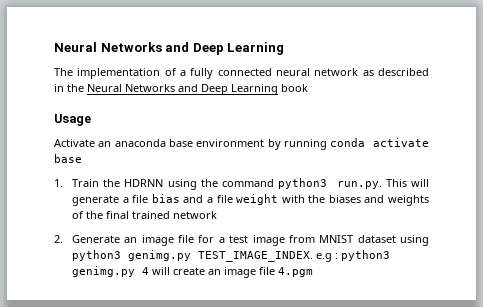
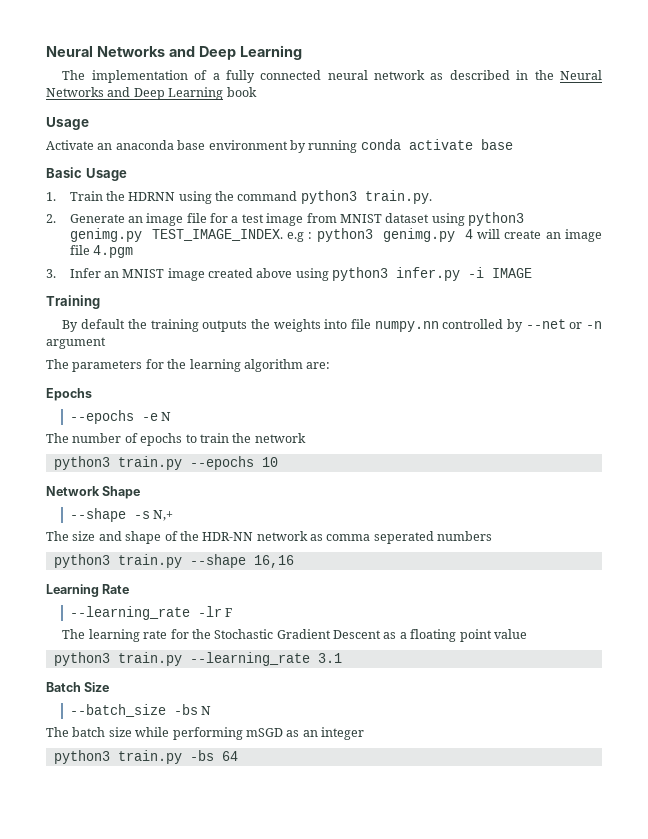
(82, 158) none -> [46,167,127,181] // Basic Usage
[336,179,429,189] [72,194,429,206] [72,211,218,219] run.py. This will generate a file bias and a file weight with the biases and weights of the final trained network -> [364,190,432,204] train.py.
(314, 272) none -> [46,267,533,281] [46,295,100,309] [62,319,602,332] [46,337,106,349] [46,359,331,372] [46,388,92,401] [69,410,171,424] [46,433,306,446] [53,456,278,470] [46,486,141,499] [69,508,173,522] [46,531,493,544] [53,554,294,568] [46,584,130,597] [69,606,232,620] [62,629,527,642] [53,652,342,666] [46,682,110,692] [69,704,211,717] [46,727,364,740] [53,750,238,764] // 3. Infer an MNIST image created above using python3 infer.py -i IMAGE // Training // By default the training outputs the weights into file numpy.nn controlled by --net or -n argument // The parameters for the learning algorithm are: // Epochs // --epochs -e N // The number of epochs to train the network // python3 train.py --epochs 10 // Network Shape // --shape -s N,+ // The size and shape of the HDR-NN network as comma seperated numbers // python3 train.py --shape 16,16 // Learning Rate // --learning_rate -lr F // The learning rate for the Stochastic Gradient Descent as a floating point value // python3 train.py --learning_rate 3.1 // Batch Size // --batch_size -bs N // The batch size while performing mSGD as an integer // python3 train.py -bs 64

